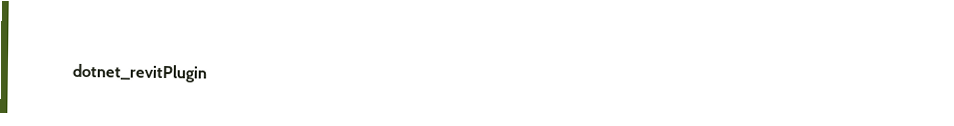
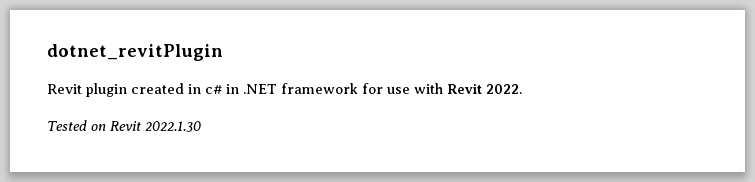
(207, 73) none -> [47,83,522,97] [47,120,201,132] // Revit plugin created in c# in .NET framework for use with Revit 2022. // Tested on Revit 2022.1.30

